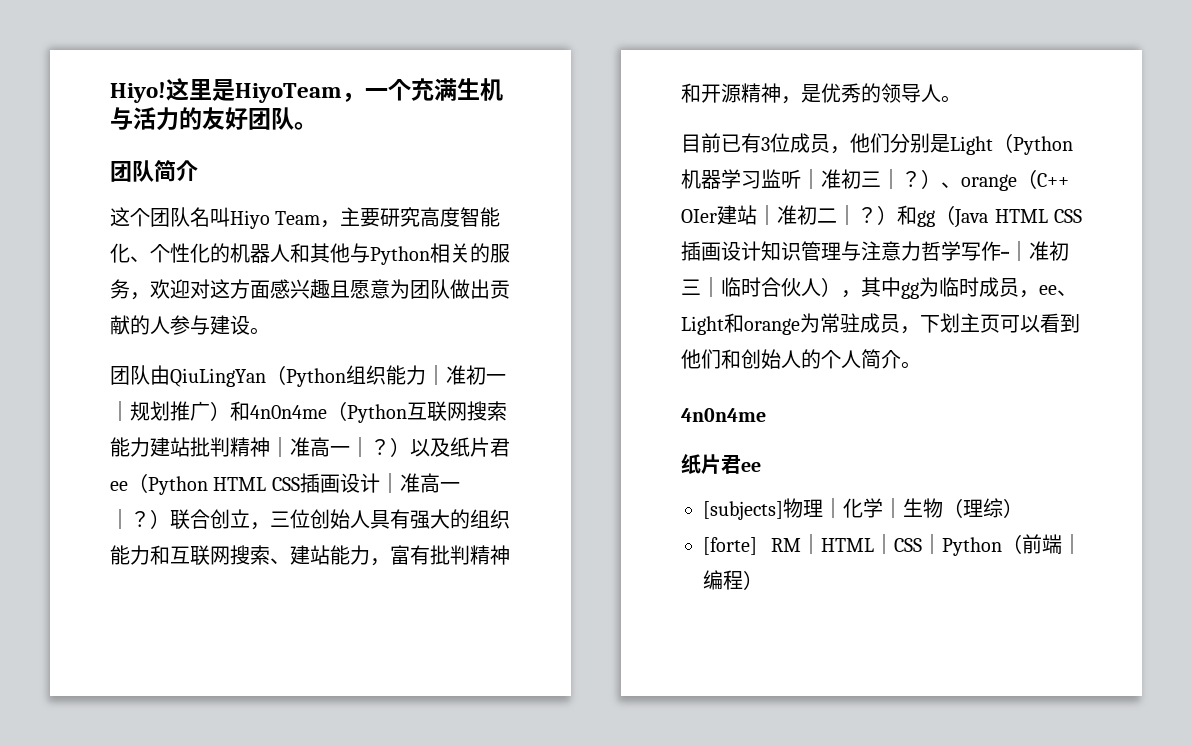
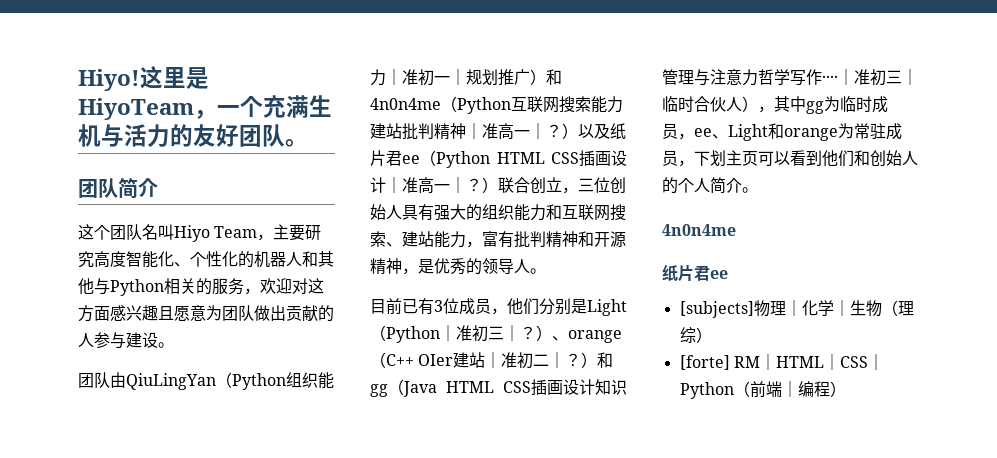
[681,169,801,189] 机器学习监听 -> (440, 334) none

